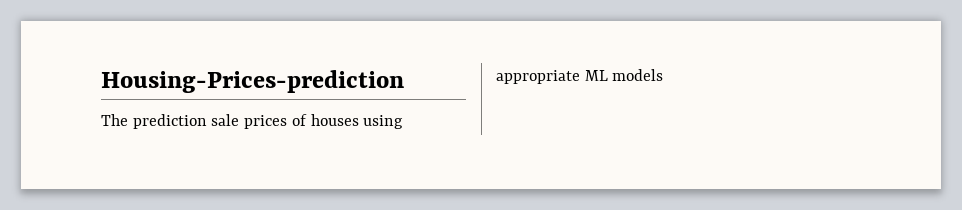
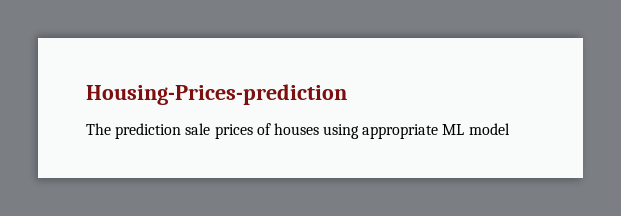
[612,69,664,81] models -> [468,123,510,135] model

